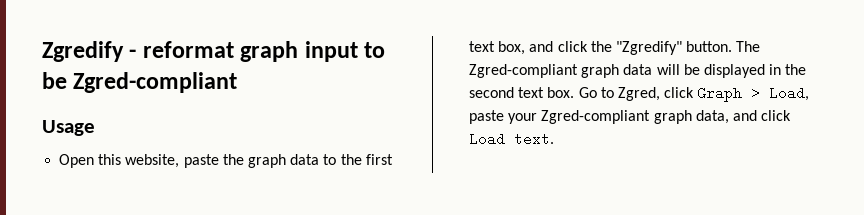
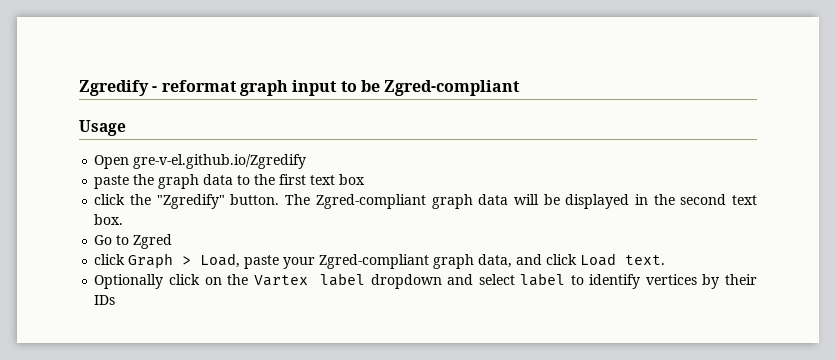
[98,154,180,168] this website, -> [133,154,307,169] gre-v-el.github.io/Zgredify //
[498,41,554,55] box, and -> [339,174,366,185] box //
(575, 92) none -> (124, 219) //
[617,87,660,101] Zgred, -> [133,234,173,249] Zgred //
(555, 139) none -> [94,273,758,289] [94,295,116,305] // Optionally click on the Vartex label dropdown and select label to identify vertices by their IDs

